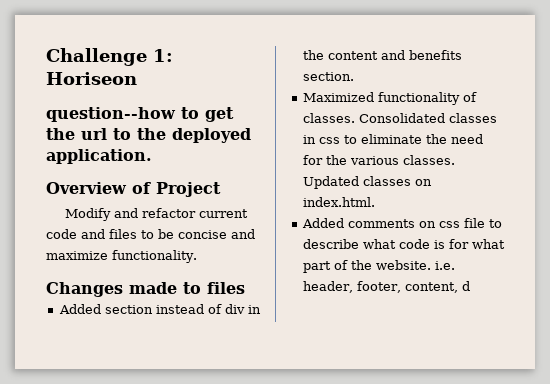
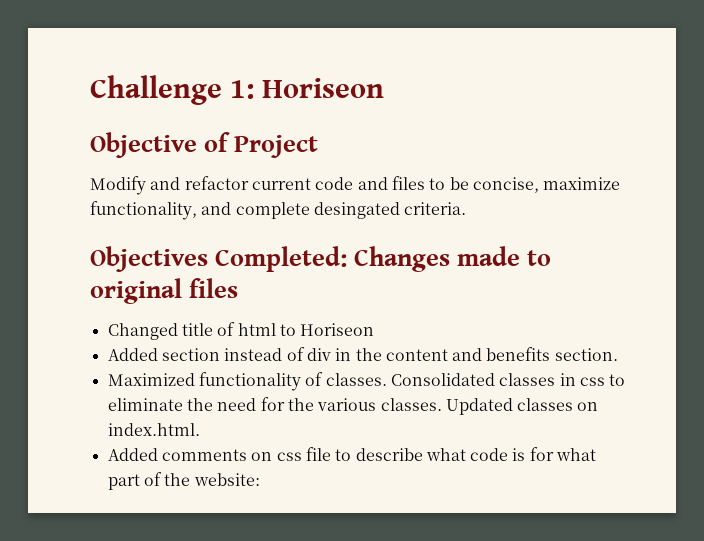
[46,107,234,122] [46,128,251,143] [46,149,152,164] [46,182,127,194] question--how to get the url to the deployed application. // Overview -> [90,132,197,158] Objective
[178,229,255,239] [46,250,197,263] concise and maximize functionality. // -> [472,177,621,193] [90,201,467,220] [90,246,347,272] concise, maximize functionality, and complete desingated criteria. // Objectives Completed:
[207,282,245,294] files -> [90,278,238,304] [107,322,375,340] original files // Changed title of html to Horiseon
[375,260,455,270] [302,281,470,293] website. i.e. header, footer, content, d -> [193,473,260,486] website:

